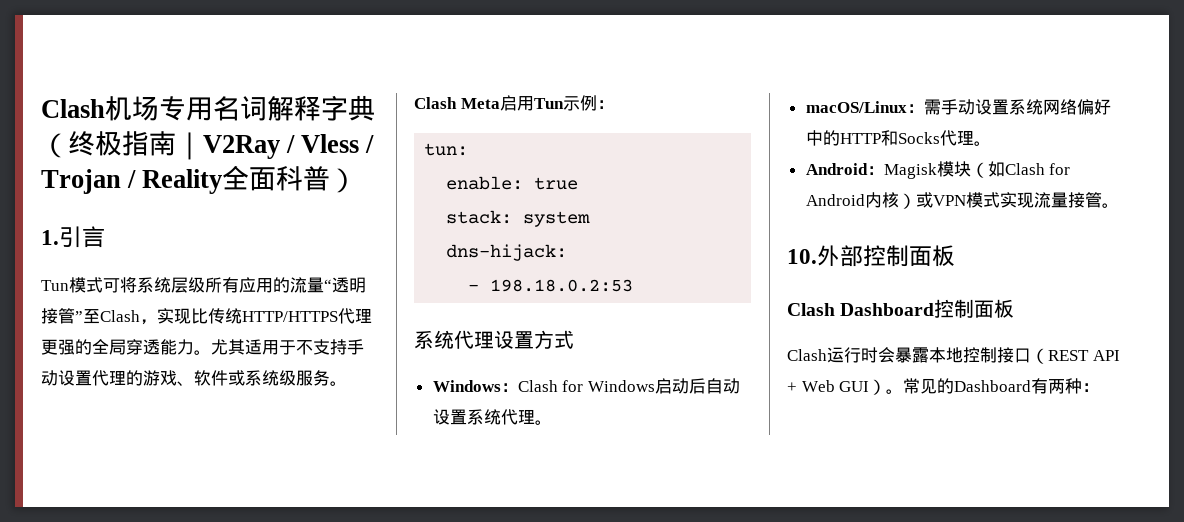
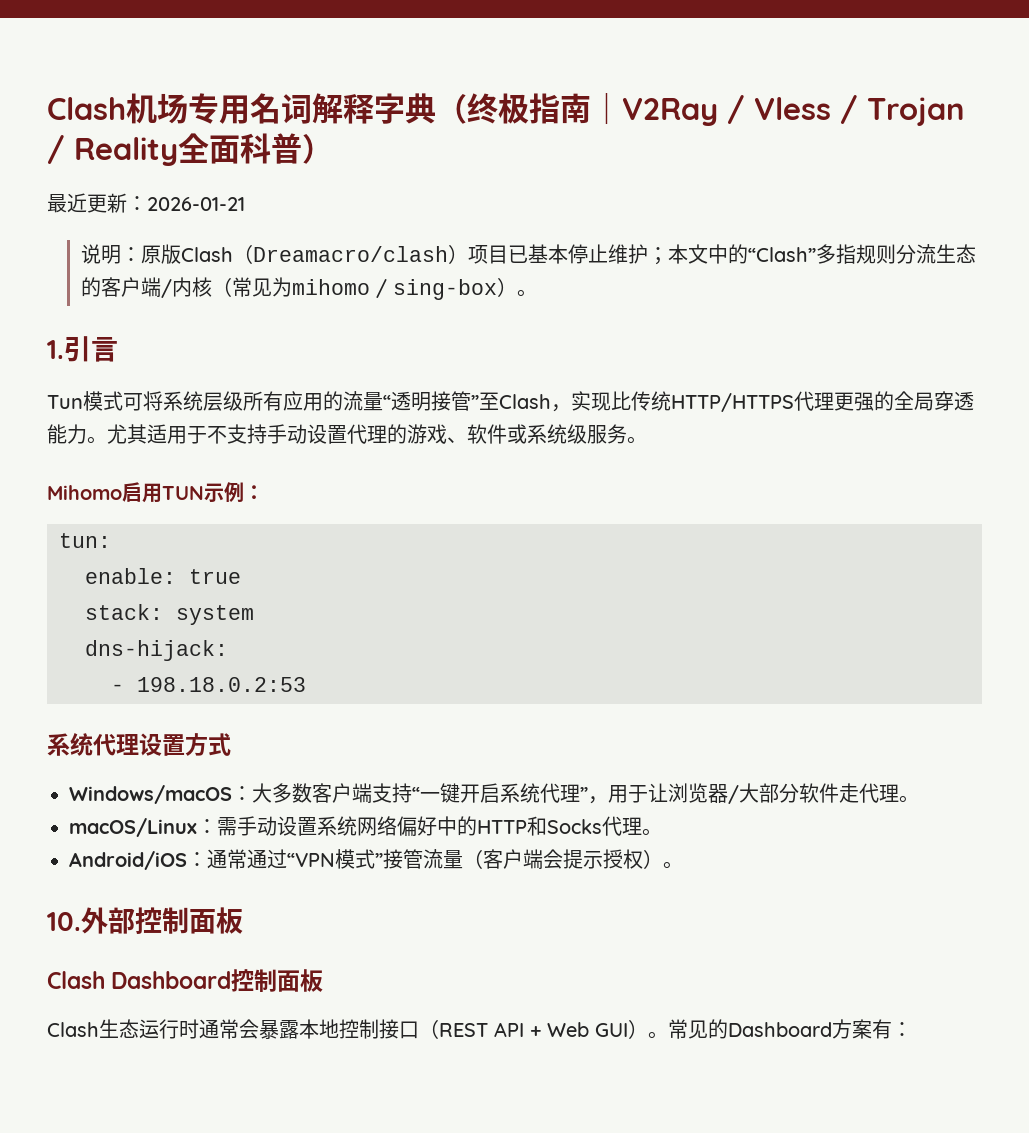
(358, 180) none -> [47,193,245,213] [81,244,977,265] [81,277,538,300] // 最近更新：2026-01-21 // 说明：原版Clash（Dreamacro/clash）项目已基本停止维护；本文中的“Clash”多指规则分流生态的客户端/内核（常见为mihomo / sing-box）。
[414,95,564,111] Clash Meta启用Tun -> [47,482,204,503] Mihomo启用TUN
[432,378,740,394] [432,409,501,425] Windows：Clash for Windows启动后自动设置系统 -> [69,783,859,804] Windows/macOS：大多数客户端支持“一键开启系统代理”，用于让浏览器/大部分软件走
[805,161,1071,179] [805,192,1102,209] Android：Magisk模块（如Clash for Android内核）或VPN模式实现流量接管 -> [69,849,663,870] Android/iOS：通常通过“VPN模式”接管流量（客户端会提示授权）
[827,347,878,363] 运行时 -> [99,1019,239,1039] 生态运行时通常
[1031,378,1083,394] 有两种 -> [832,1019,892,1039] 方案有

